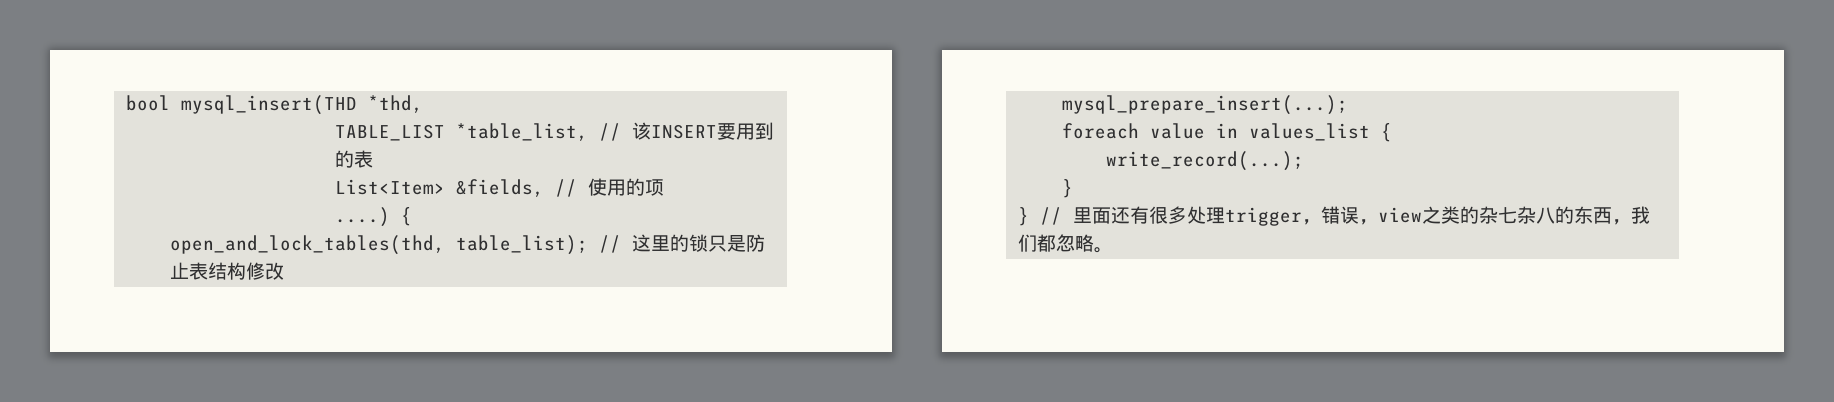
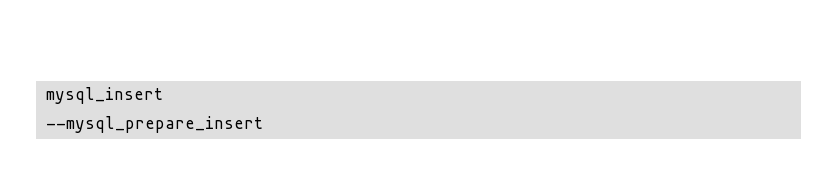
[126,95,423,115] [335,122,774,141] [335,150,373,168] [335,178,664,197] [335,207,412,227] [170,234,765,255] [170,262,284,280] [1062,95,1348,115] [1062,123,1392,142] [1106,151,1304,171] [1062,179,1073,198] [1018,206,1650,226] [1018,234,1113,253] bool mysql_insert(THD *thd, // TABLE_LIST *table_list, // 该INSERT要用到的表 // List<Item> &fields, // 使用的项 // ....) { // open_and_lock_tables(thd, table_list); // 这里的锁只是防止表结构修改 // mysql_prepare_insert(...); // foreach value in values_list { // write_record(...); // } // } // 里面还有很多处理trigger，错误，view之类的杂七杂八的东西，我们都忽略。 -> [46,87,164,104] [46,116,264,133] mysql_insert // --mysql_prepare_insert

